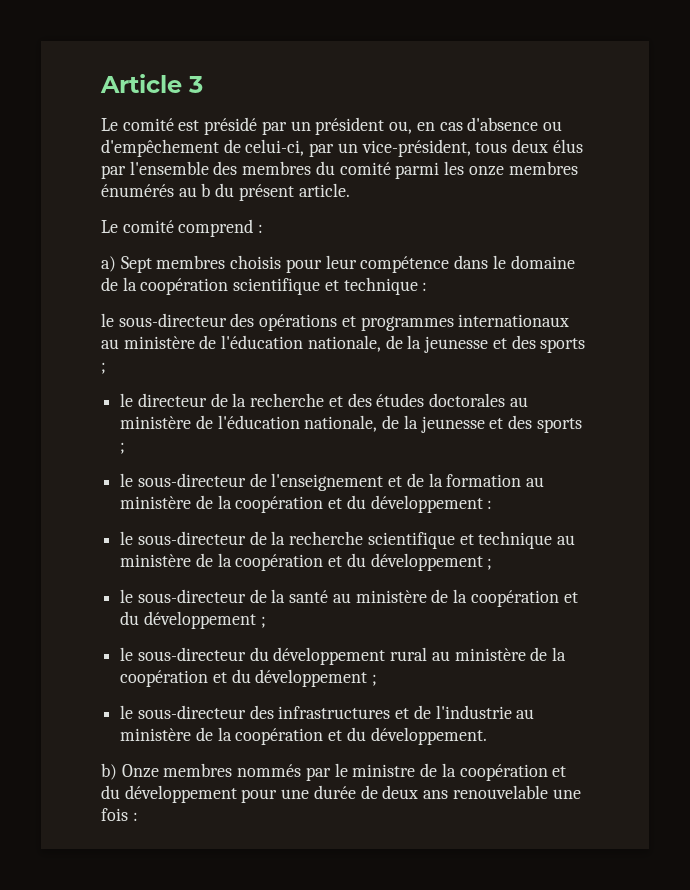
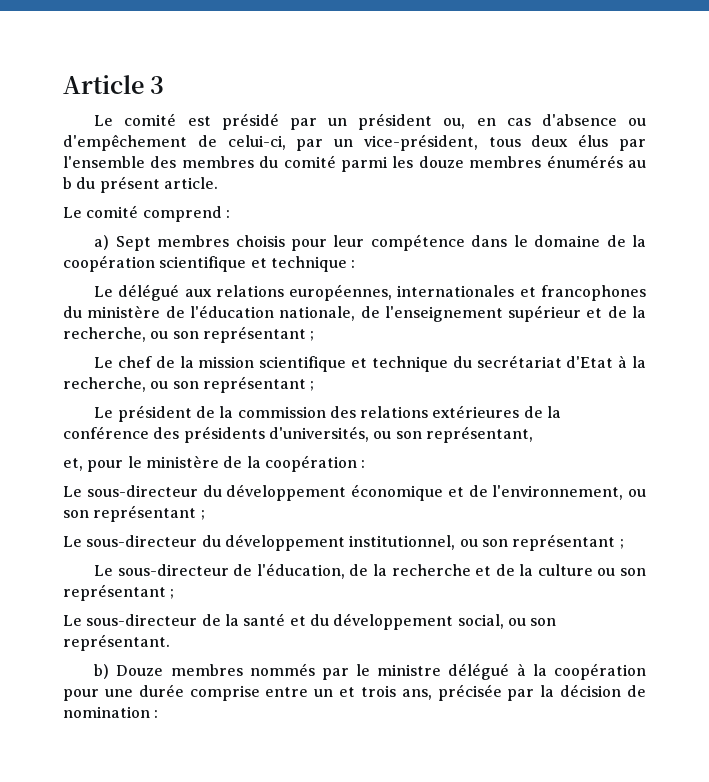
[468,166,504,176] onze -> [418,156,464,168] douze
[101,313,570,331] [101,335,586,353] [101,362,106,374] [120,393,528,407] [120,415,582,433] [120,442,126,454] [120,473,545,491] [120,495,493,513] [120,531,576,549] [120,553,493,571] [120,589,578,607] [120,611,266,629] [120,647,567,665] [120,669,378,687] [120,705,535,719] [120,727,487,745] le sous-directeur des opérations et programmes internationaux au ministère de l'éducation nationale, de la jeunesse et des sports ; // le directeur de la recherche et des études doctorales au ministère de l'éducation nationale, de la jeunesse et des sports ; // le sous-directeur de l'enseignement et de la formation au ministère de la coopération et du développement : // le sous-directeur de la recherche scientifique et technique au ministère de la coopération et du développement ; // le sous-directeur de la santé au ministère de la coopération et du développement ; // le sous-directeur du développement rural au ministère de la coopération et du développement ; // le sous-directeur des infrastructures et de l'industrie au ministère de la coopération et du développement. -> [94,284,646,301] [63,305,646,322] [63,326,315,343] [94,355,646,372] [63,376,315,393] [94,405,562,422] [63,426,533,443] [63,455,366,472] [63,484,646,501] [63,505,205,522] [63,534,624,551] [94,563,646,579] [63,584,175,601] [63,613,557,630] [63,634,170,651] Le délégué aux relations européennes, internationales et francophones du ministère de l'éducation nationale, de l'enseignement supérieur et de la recherche, ou son représentant ; // Le chef de la mission scientifique et technique du secrétariat d'Etat à la recherche, ou son représentant ; // Le président de la commission des relations extérieures de la conférence des présidents d'universités, ou son représentant, // et, pour le ministère de la coopération : // Le sous-directeur du développement économique et de l'environnement, ou son représentant ; // Le sous-directeur du développement institutionnel, ou son représentant ; // Le sous-directeur de l'éducation, de la recherche et de la culture ou son représentant ; // Le sous-directeur de la santé et du développement social, ou son représentant.
[121,764,159,778] Onze -> [116,665,164,676] Douze
[420,763,567,781] [101,785,581,803] [101,808,128,821] de la coopération et du développement pour une durée de deux ans renouvelable une fois -> [448,663,646,680] [63,684,647,701] [63,706,150,718] délégué à la coopération pour une durée comprise entre un et trois ans, précisée par la décision de nomination

